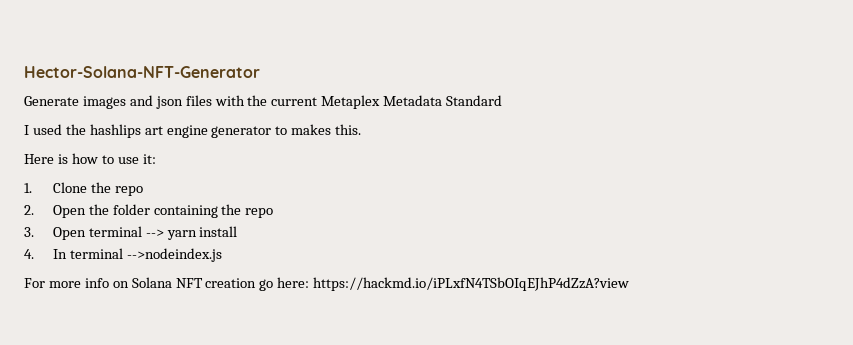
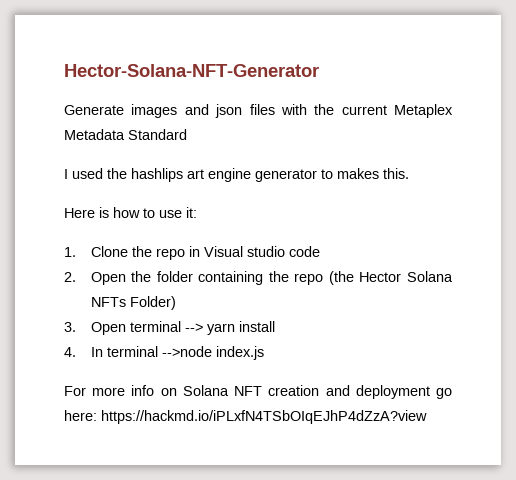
(143, 191) none -> [188,246,320,257] in Visual studio code
(274, 213) none -> [328,271,453,285] [90,296,176,310] (the Hector Solana NFTs Folder)
[126,248,222,262] -->nodeindex.js -> [161,346,264,360] -->node index.js
(257, 283) none -> [325,385,430,399] and deployment

